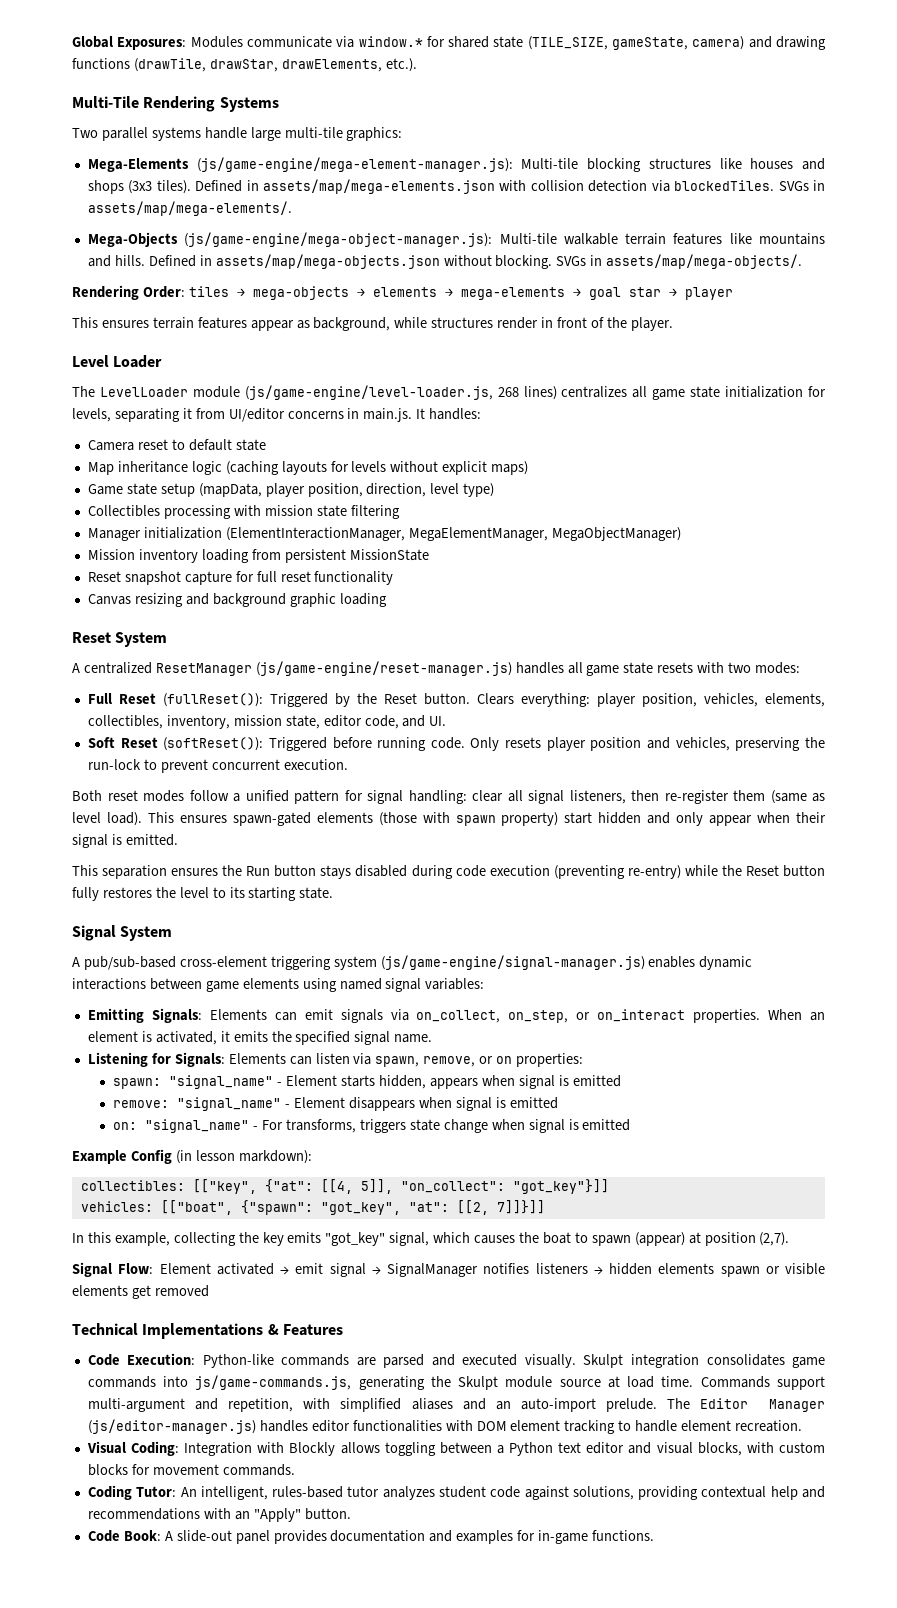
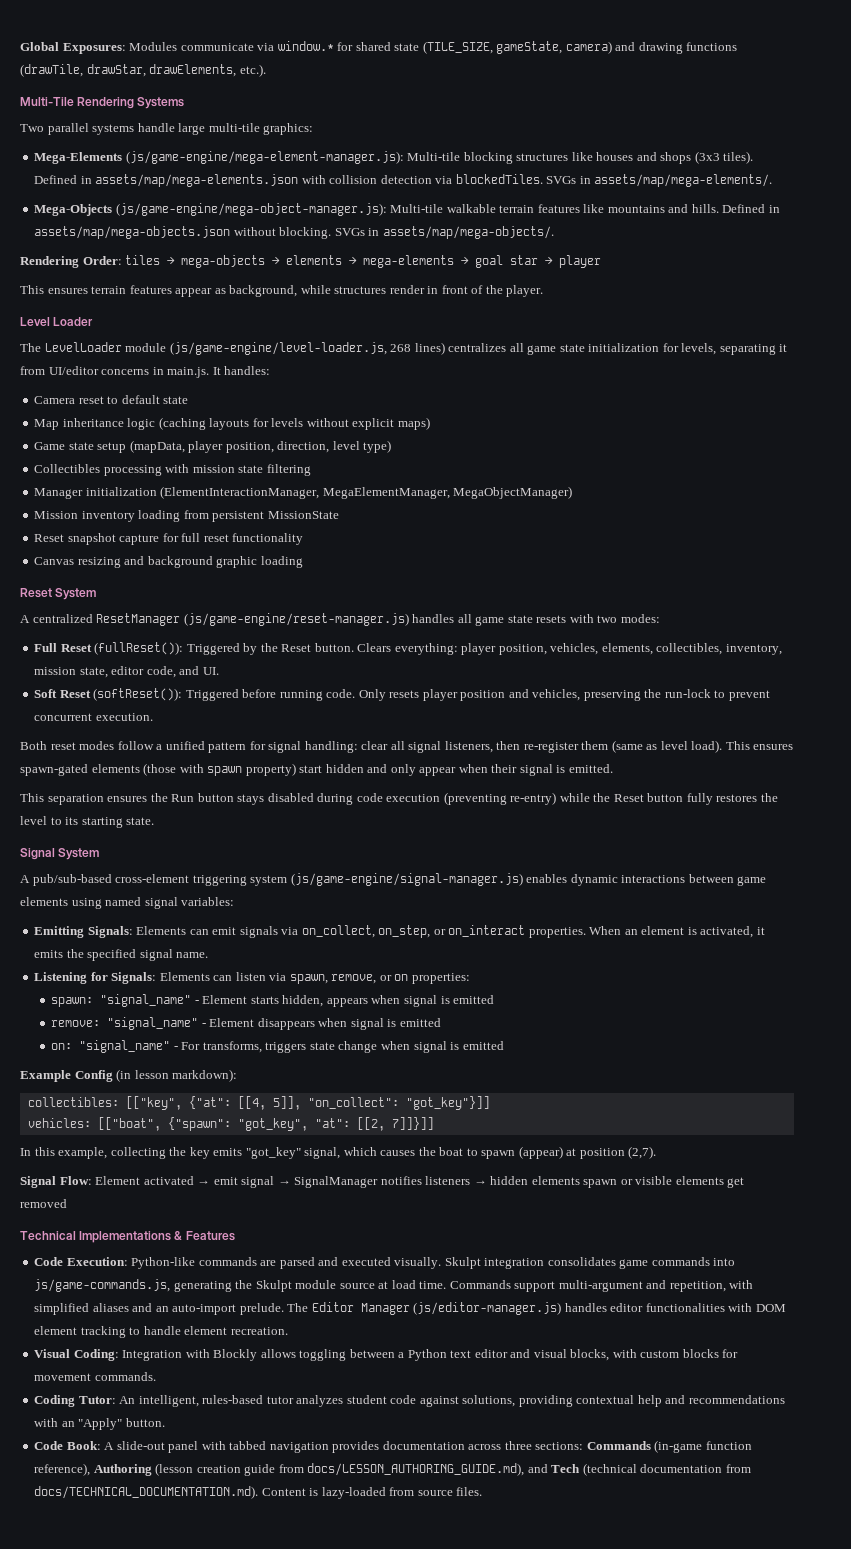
[273,1530,655,1544] provides documentation and examples for in-game functions. -> [201,1440,752,1453] [34,1463,751,1476] [34,1486,483,1499] with tabbed navigation provides documentation across three sections: Commands (in-game function reference), Authoring (lesson creation guide from docs/LESSON_AUTHORING_GUIDE.md), and Tech (technical documentation from docs/TECHNICAL_DOCUMENTATION.md). Content is lazy-loaded from source files.

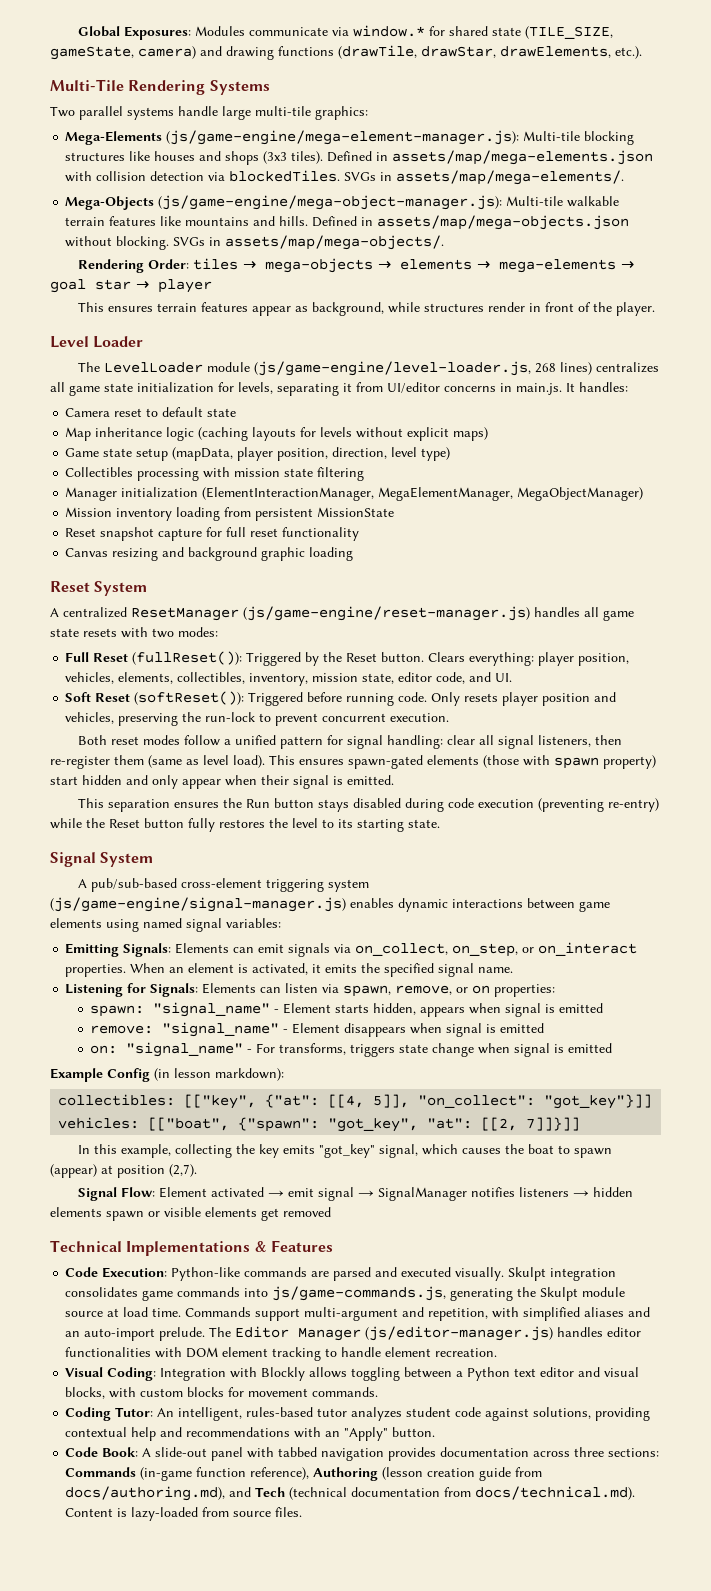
[307,1463,525,1476] docs/LESSON_AUTHORING_GUIDE.md), -> [65,1486,226,1501] docs/authoring.md),
[34,1486,259,1499] docs/TECHNICAL_DOCUMENTATION.md). -> [475,1486,636,1500] docs/technical.md).

